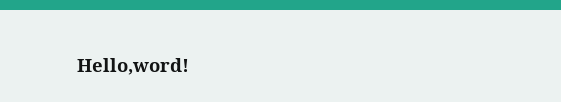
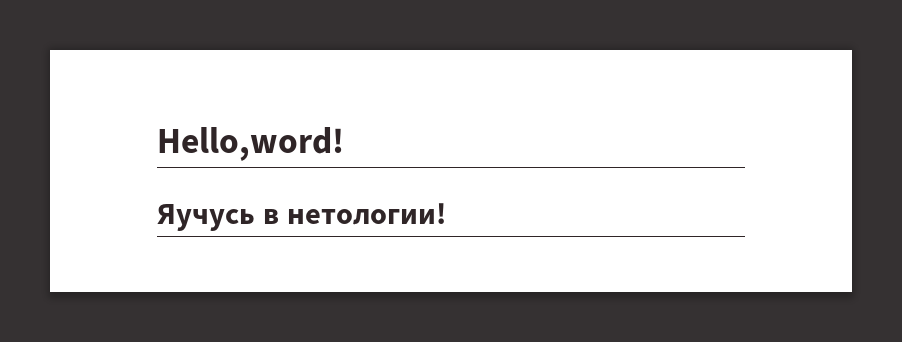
(189, 66) none -> [157,203,447,231] // Яучусь в нетологии!

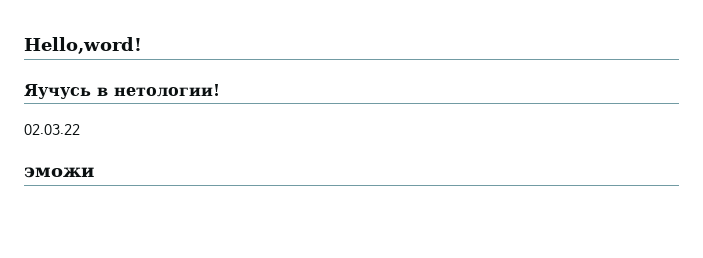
(447, 214) none -> [24,124,80,135] [24,167,94,178] // 02.03.22 // эможи

